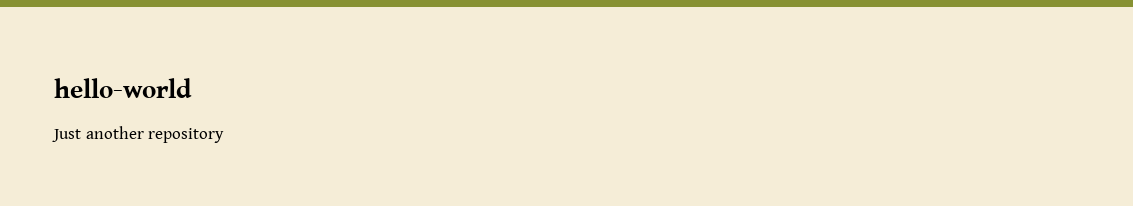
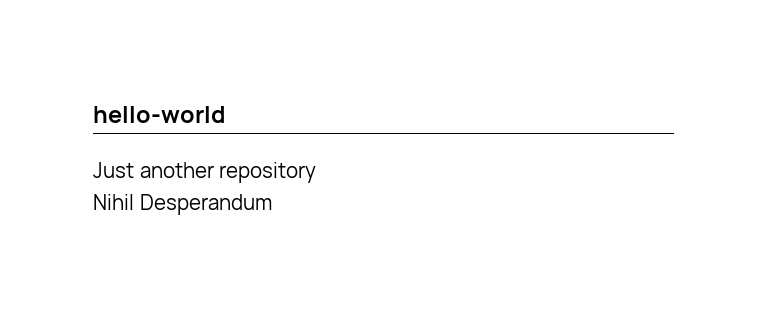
(225, 135) none -> [93,194,272,215] // Nihil Desperandum

